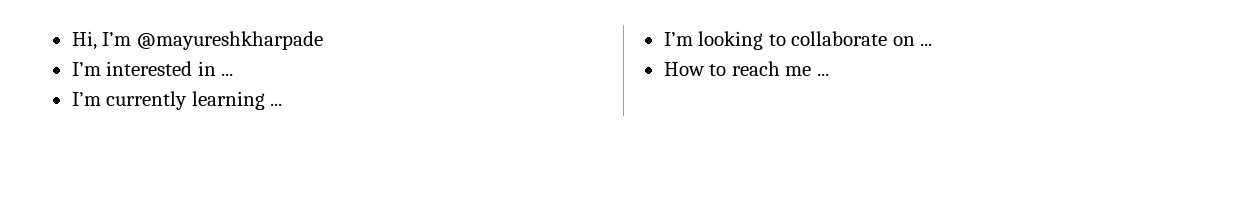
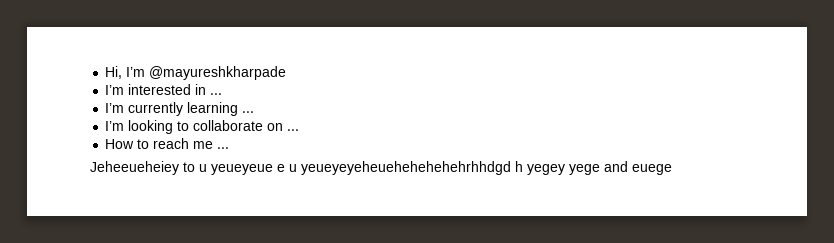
(829, 74) none -> [90,161,672,175] // Jeheeueheiey to u yeueyeue e u yeueyeyeheuehehehehehrhhdgd h yegey yege and euege

